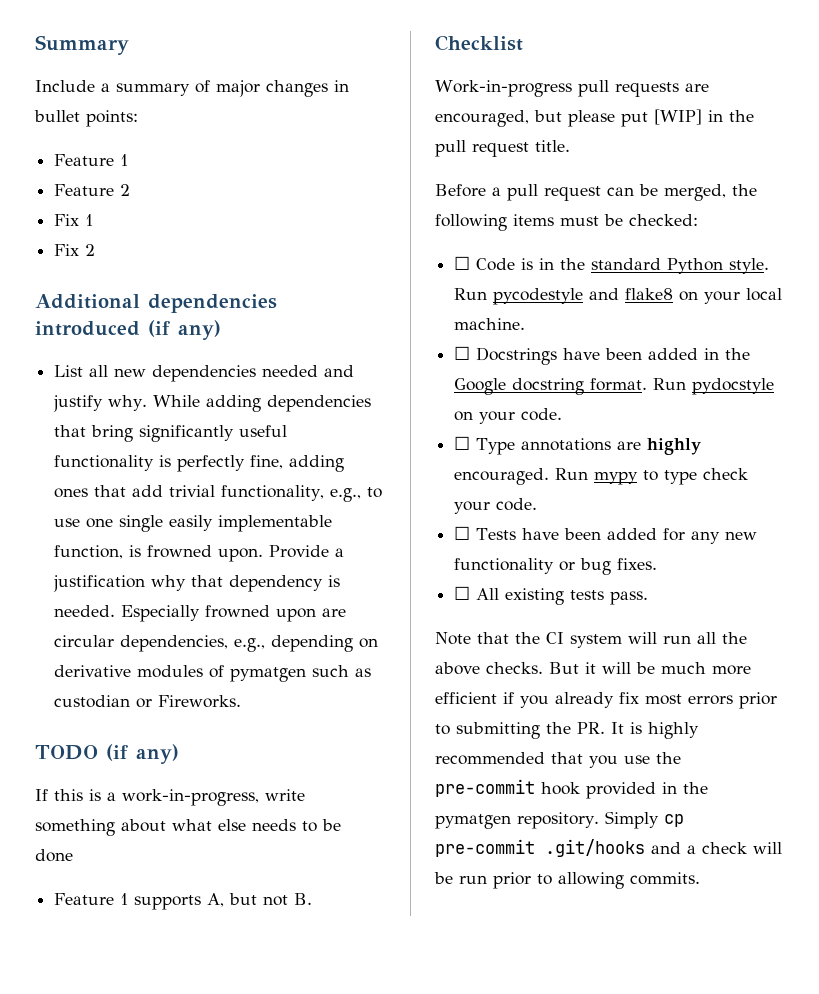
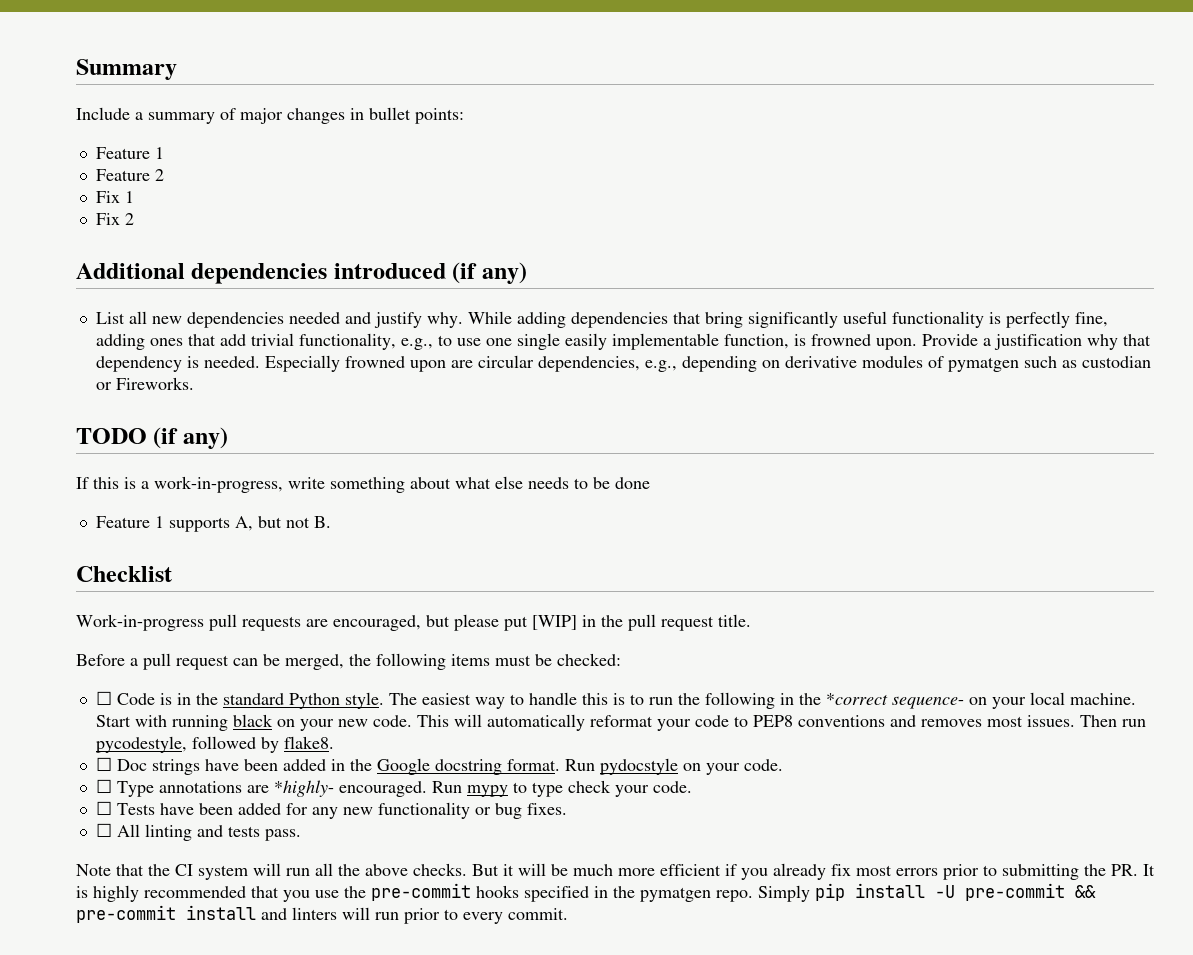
[454,288,783,305] [454,318,526,330] [454,346,558,365] Run pycodestyle and flake8 on your local machine. // ☐ Docstrings -> [388,692,1136,709] [95,714,1146,731] [95,736,334,753] [95,757,200,775] The easiest way to handle this is to run the following in the *correct sequence- on your local machine. Start with running black on your new code. This will automatically reformat your code to PEP8 conventions and removes most issues. Then run pycodestyle, followed by flake8. // ☐ Doc strings
[647,438,702,455] highly -> [273,780,334,797] *highly-
[505,588,565,605] existing -> [144,824,223,841] linting and
[541,782,656,799] hook provided -> [476,885,589,902] hooks specified
[517,811,684,829] [435,839,782,857] [434,872,453,884] repository. Simply cp pre-commit .git/hooks and a check will be -> [716,883,1096,902] [76,905,370,923] repo. Simply pip install -U pre-commit && pre-commit install and linters will
[558,872,700,889] allowing commits. -> [463,908,568,924] every commit.

